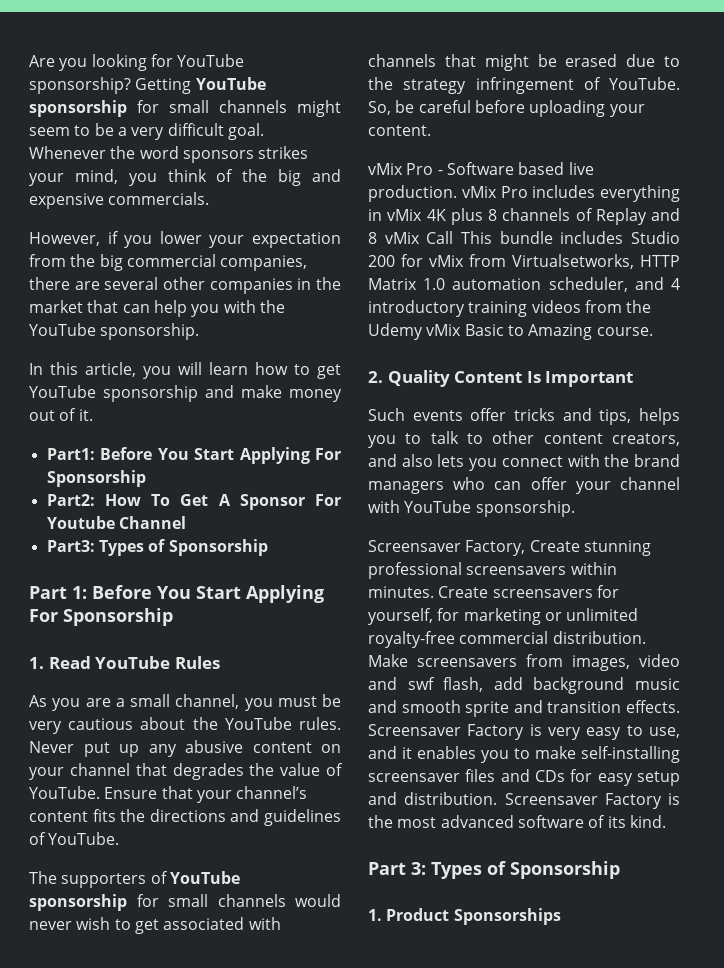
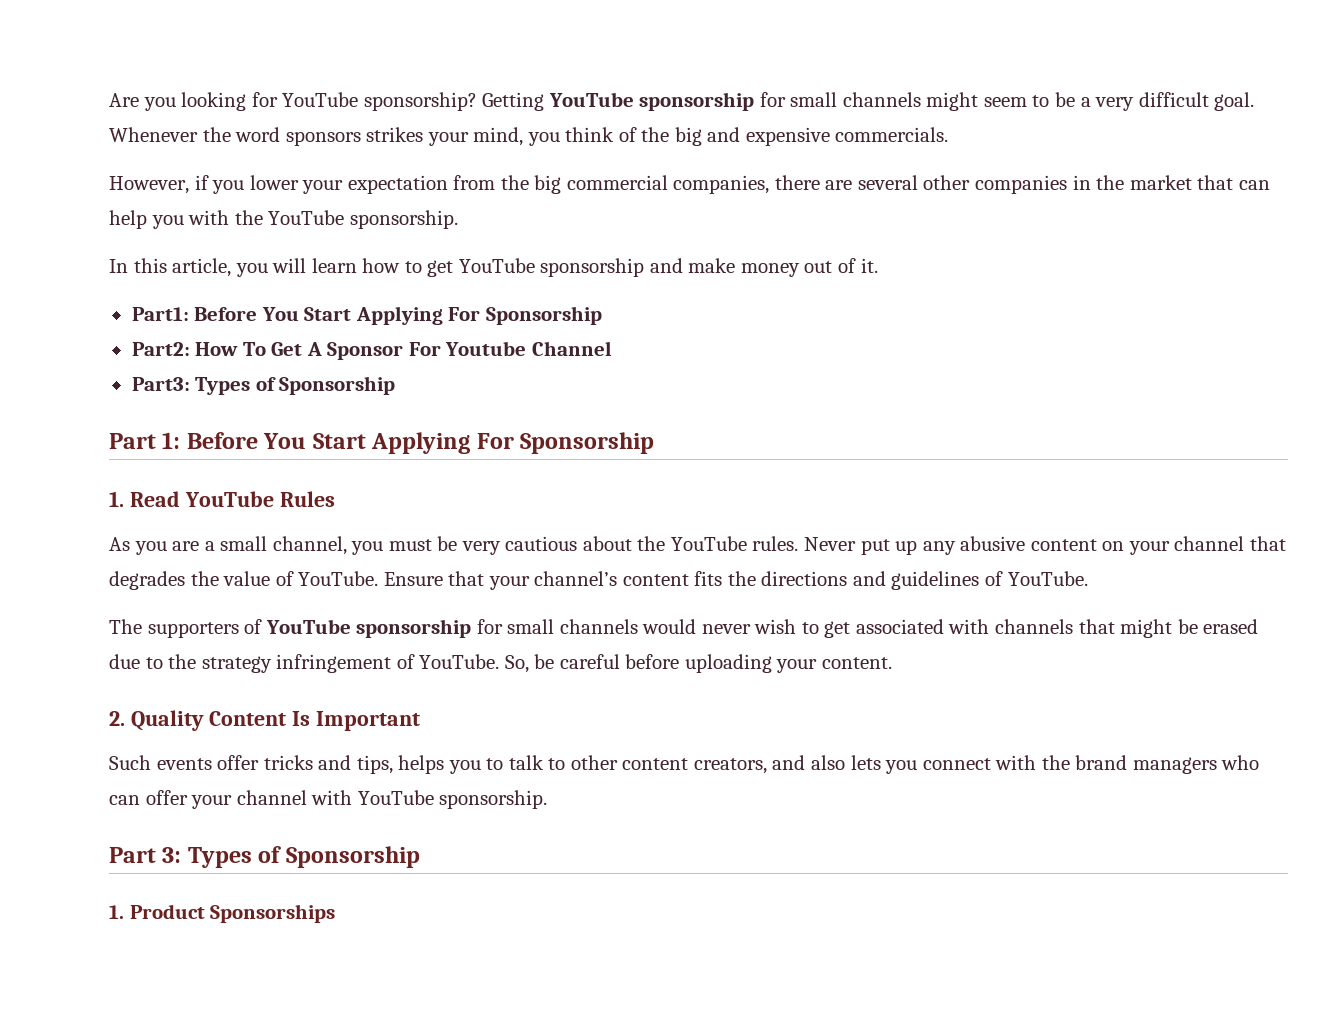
[368,162,594,175] [368,185,680,202] [368,208,680,225] [368,231,680,244] [368,254,680,269] [368,277,680,292] [368,300,652,317] [368,323,653,340] // vMix Pro - Software based live production. vMix Pro includes everything in vMix 4K plus 8 channels of Replay and 8 vMix Call This bundle includes Studio 200 for vMix from Virtualsetworks, HTTP Matrix 1.0 automation scheduler, and 4 introductory training videos from the Udemy vMix Basic to Amazing course. -> (892, 663) none
[368,540,651,556] [368,562,617,579] [368,585,619,598] [368,608,639,625] [368,631,646,648] [368,654,680,671] [368,677,680,694] [368,700,680,717] [368,724,680,740] [368,746,680,763] [368,769,680,786] [368,792,680,809] [368,815,666,828] // Screensaver Factory, Create stunning professional screensavers within minutes. Create screensavers for yourself, for marketing or unlimited royalty-free commercial distribution. Make screensavers from images, video and swf flash, add background music and smooth sprite and transition effects. Screensaver Factory is very easy to use, and it enables you to make self-installing screensaver files and CDs for easy setup and distribution. Screensaver Factory is the most advanced software of its kind. -> (548, 799) none

